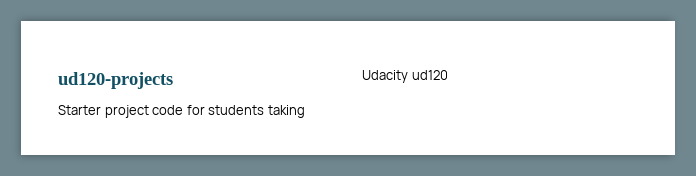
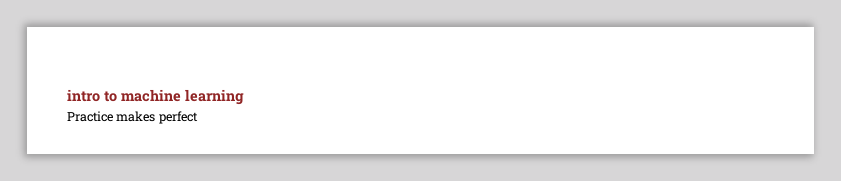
[58,72,173,89] [58,105,305,118] [362,70,448,83] ud120-projects // Starter project code for students taking Udacity ud120 -> [67,89,244,105] [67,111,198,124] intro to machine learning // Practice makes perfect

